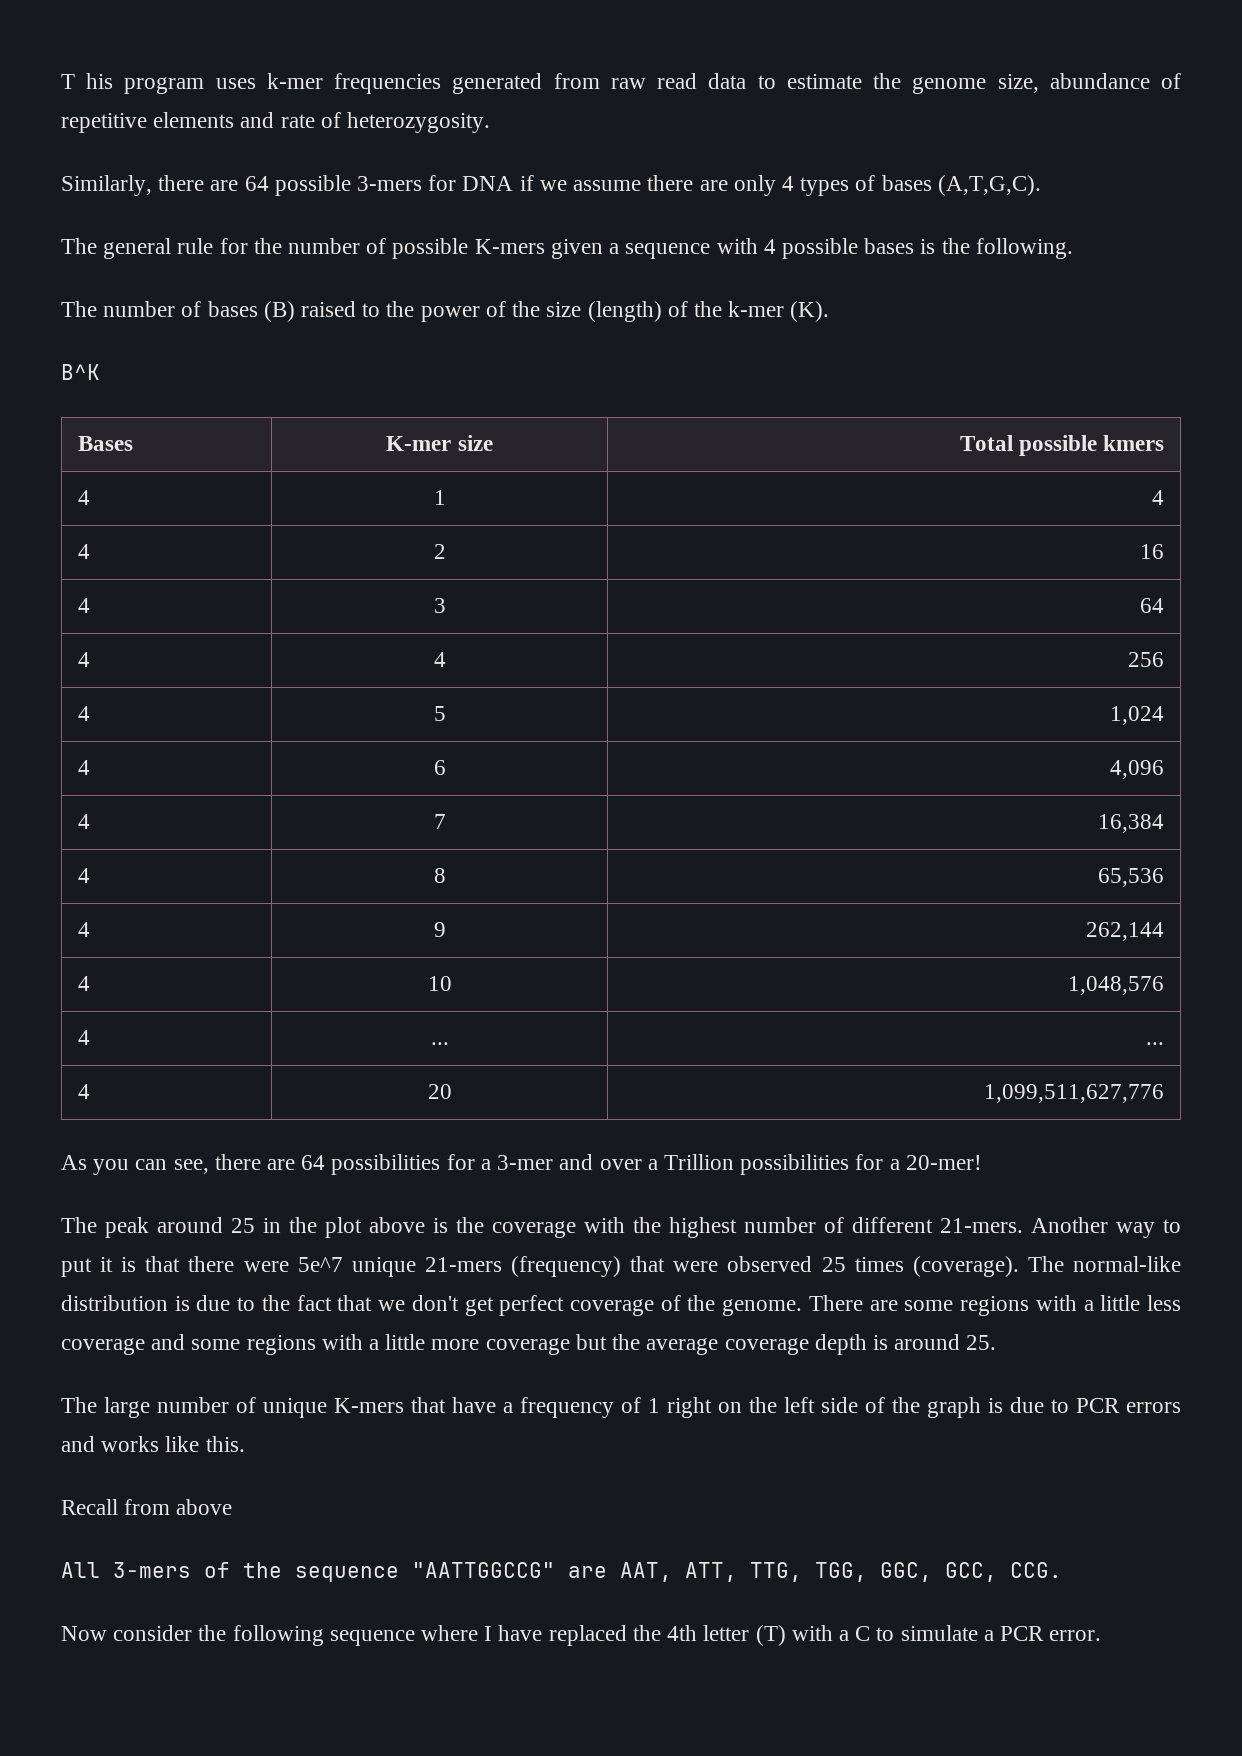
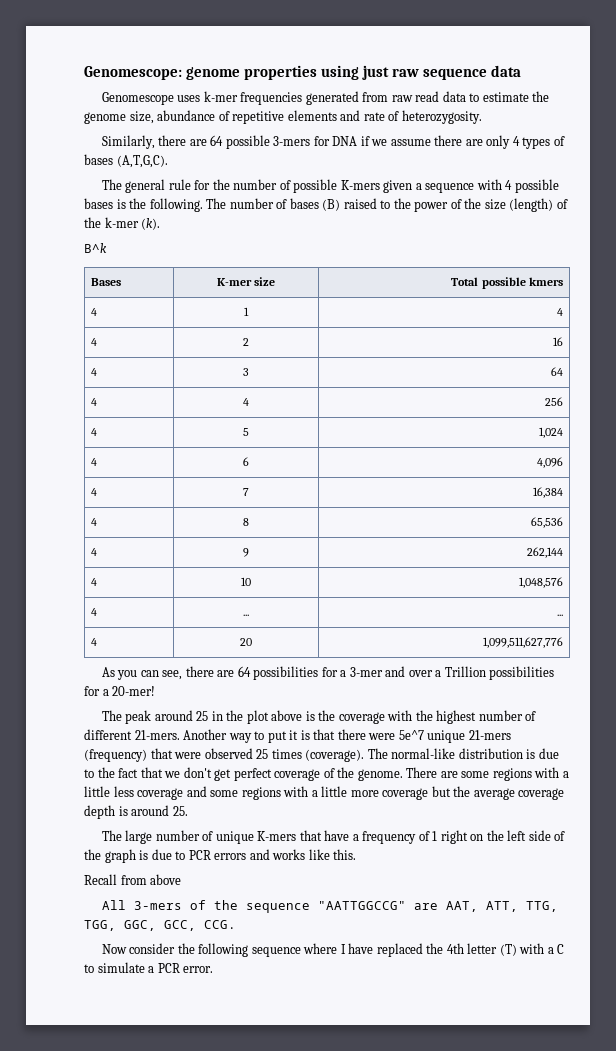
[61,73,205,94] T his program -> [84,65,522,80] [101,92,174,105] Genomescope: genome properties using just raw sequence data // Genomescope
(1073, 248) // -> (203, 205) none
[790,301,830,322] [61,364,100,380] (K). // B^K -> [141,218,161,230] [84,243,107,253] (k). // B^k

